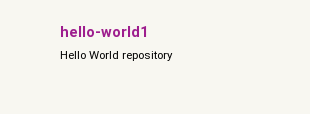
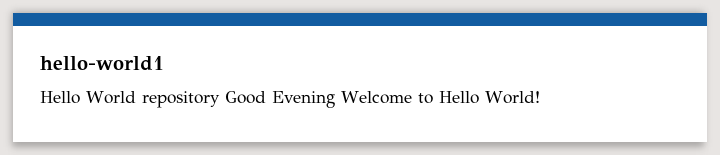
(174, 56) none -> [224,91,540,108] Good Evening Welcome to Hello World!

